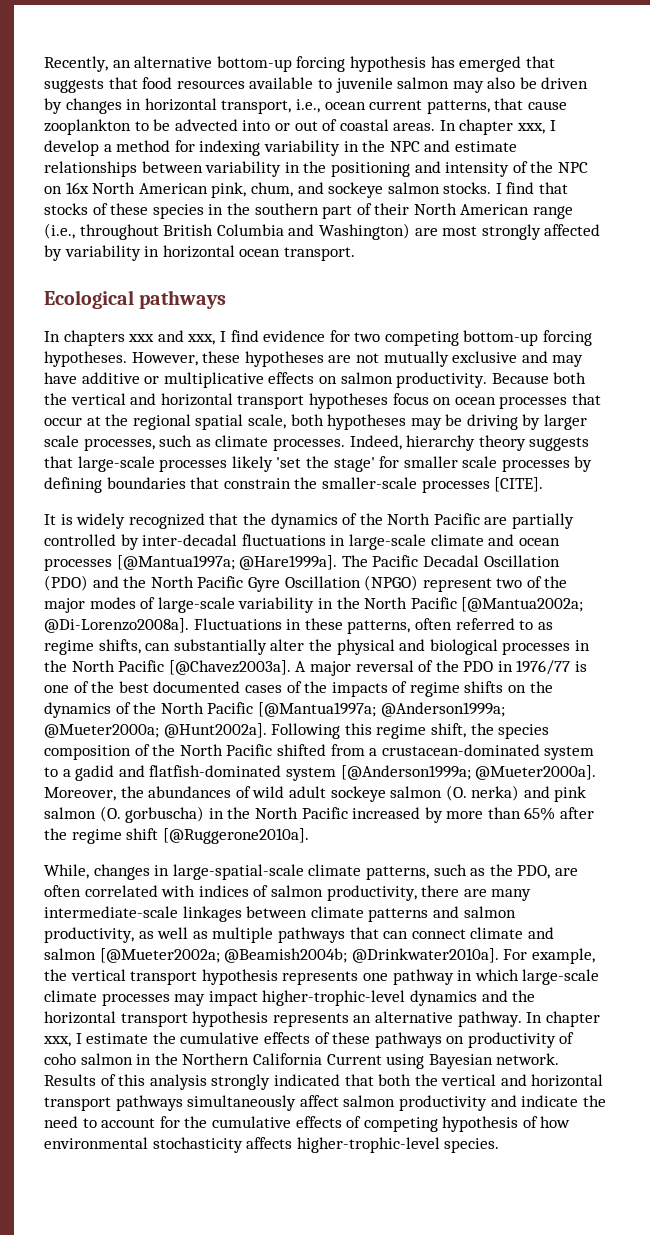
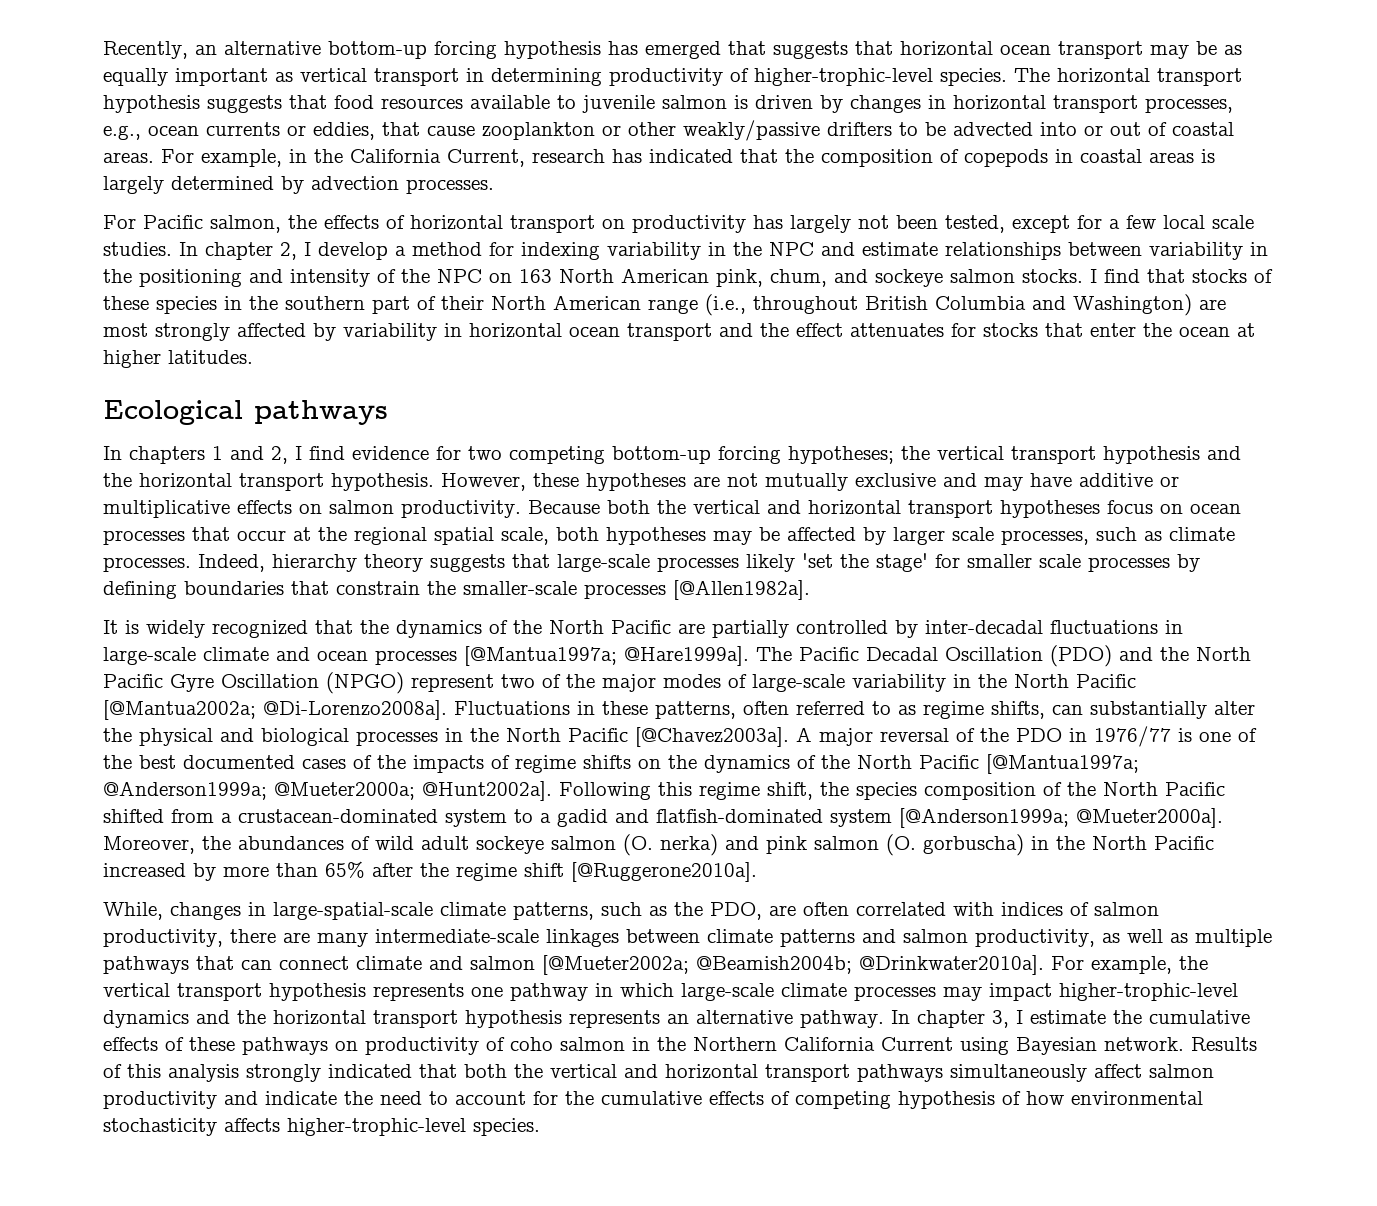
(138, 83) none -> [900,41,1242,59] [103,68,1242,86] [103,95,327,113] horizontal ocean transport may be as equally important as vertical transport in determining productivity of higher-trophic-level species. The horizontal transport hypothesis suggests that
[452,77,537,93] may also be -> [734,95,748,109] is
[221,98,567,114] [44,119,131,135] transport, i.e., ocean current patterns, that cause zooplankton -> [1053,95,1233,113] [103,120,892,141] transport processes, e.g., ocean currents or eddies, that cause zooplankton or other weakly/passive drifters
[439,119,546,135] In chapter xxx, -> [161,149,1215,167] [103,176,494,194] [103,215,1254,233] [103,242,297,260] For example, in the California Current, research has indicated that the composition of copepods in coastal areas is largely determined by advection processes. // For Pacific salmon, the effects of horizontal transport on productivity has largely not been tested, except for a few local scale studies. In chapter 2,
[65,182,89,194] 16x -> [519,269,552,283] 163
[283,247,355,261] transport. -> [627,323,1255,341] [103,350,253,368] transport and the effect attenuates for stocks that enter the ocean at higher latitudes.
[128,330,216,345] xxx and xxx, -> [212,446,288,464] 1 and 2,
[44,351,127,367] hypotheses. -> [788,446,1241,464] [103,473,434,491] hypotheses; the vertical transport hypothesis and the horizontal transport hypothesis.
[466,414,518,430] driving -> [787,527,856,541] affected
[494,477,544,492] [CITE]. -> [673,580,810,600] [@Allen1982a].
[43,1036,71,1047] xxx, -> [992,1010,1009,1028] 3,

